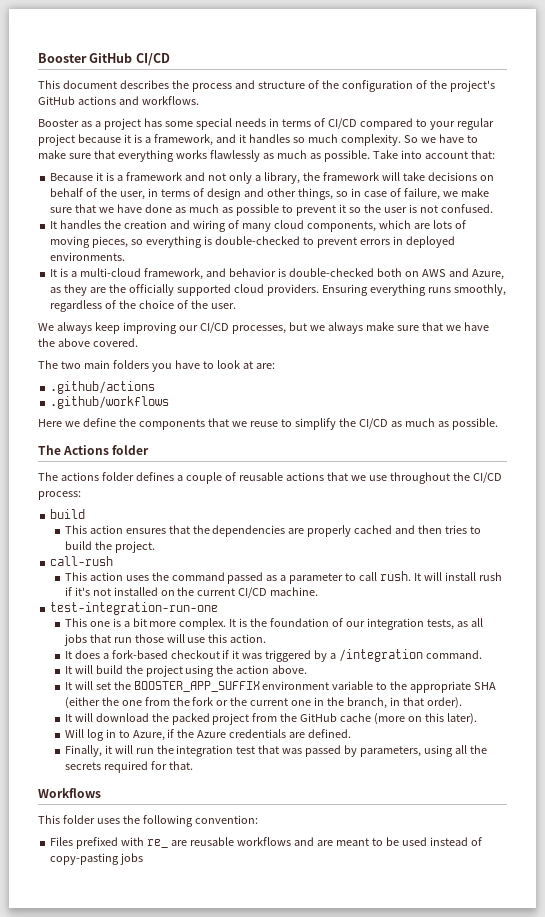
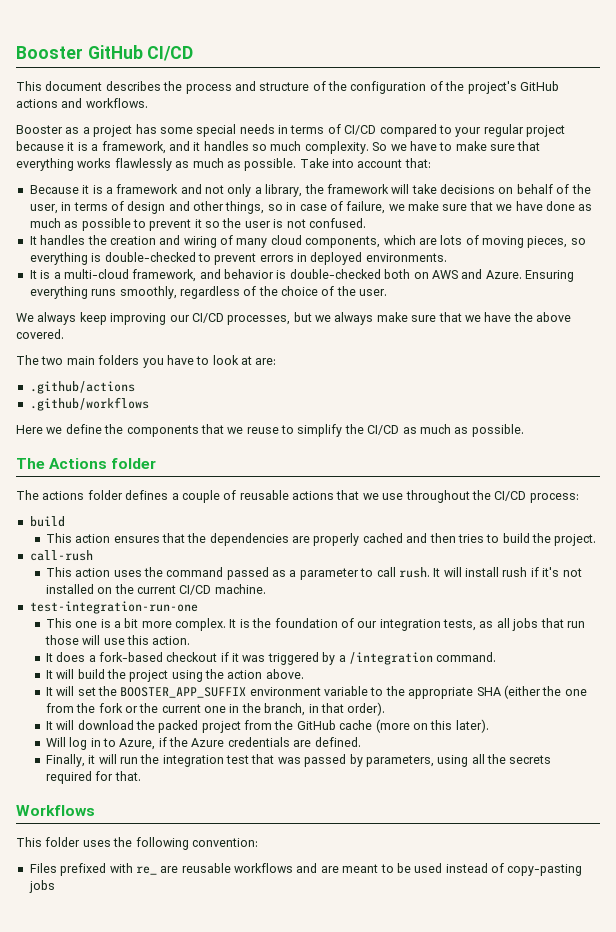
[471,269,504,280] [50,284,319,296] Azure, as they are the officially supported cloud providers. -> [485,270,522,279] Azure.

